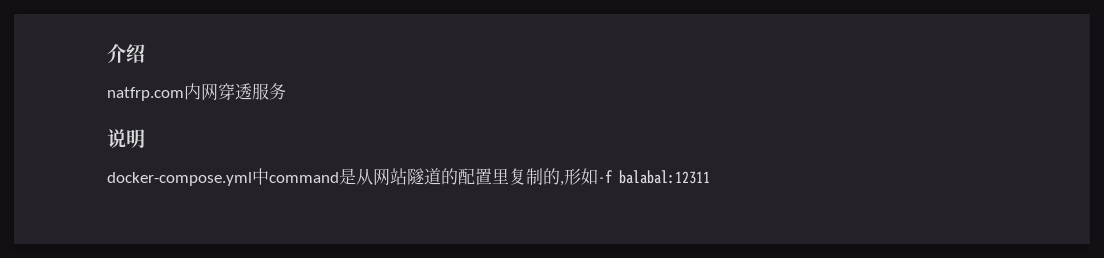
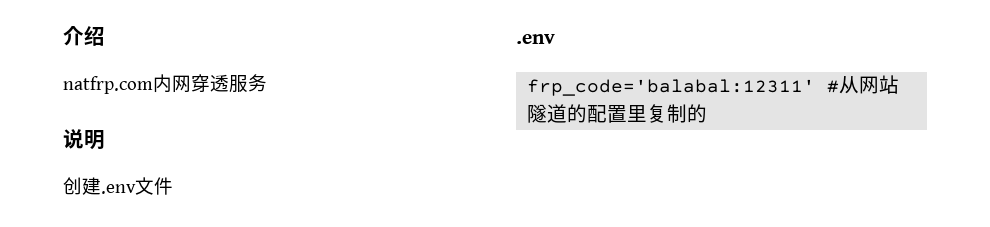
[107,168,356,186] docker-compose.yml中command是 -> [63,177,173,195] [516,34,555,44] [527,79,840,96] 创建.env文件 // .env // frp_code='balabal:12311' #
[560,168,710,186] ,形如-f balabal:12311 -> (708, 113) none

